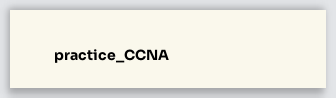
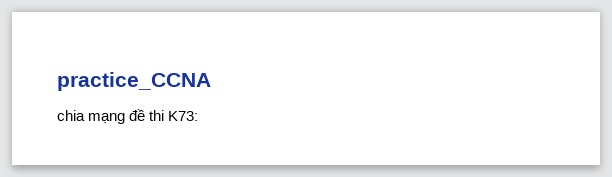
(169, 56) none -> [57,109,199,124] // chia mạng đề thi K73:

